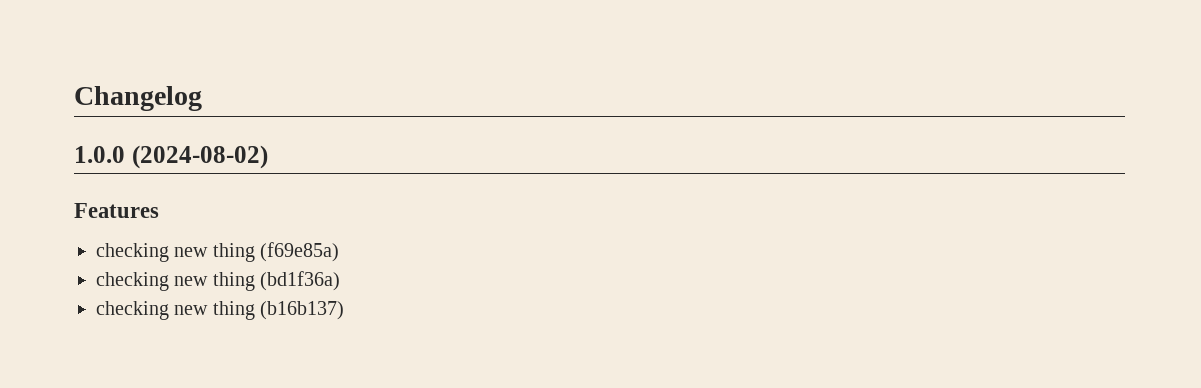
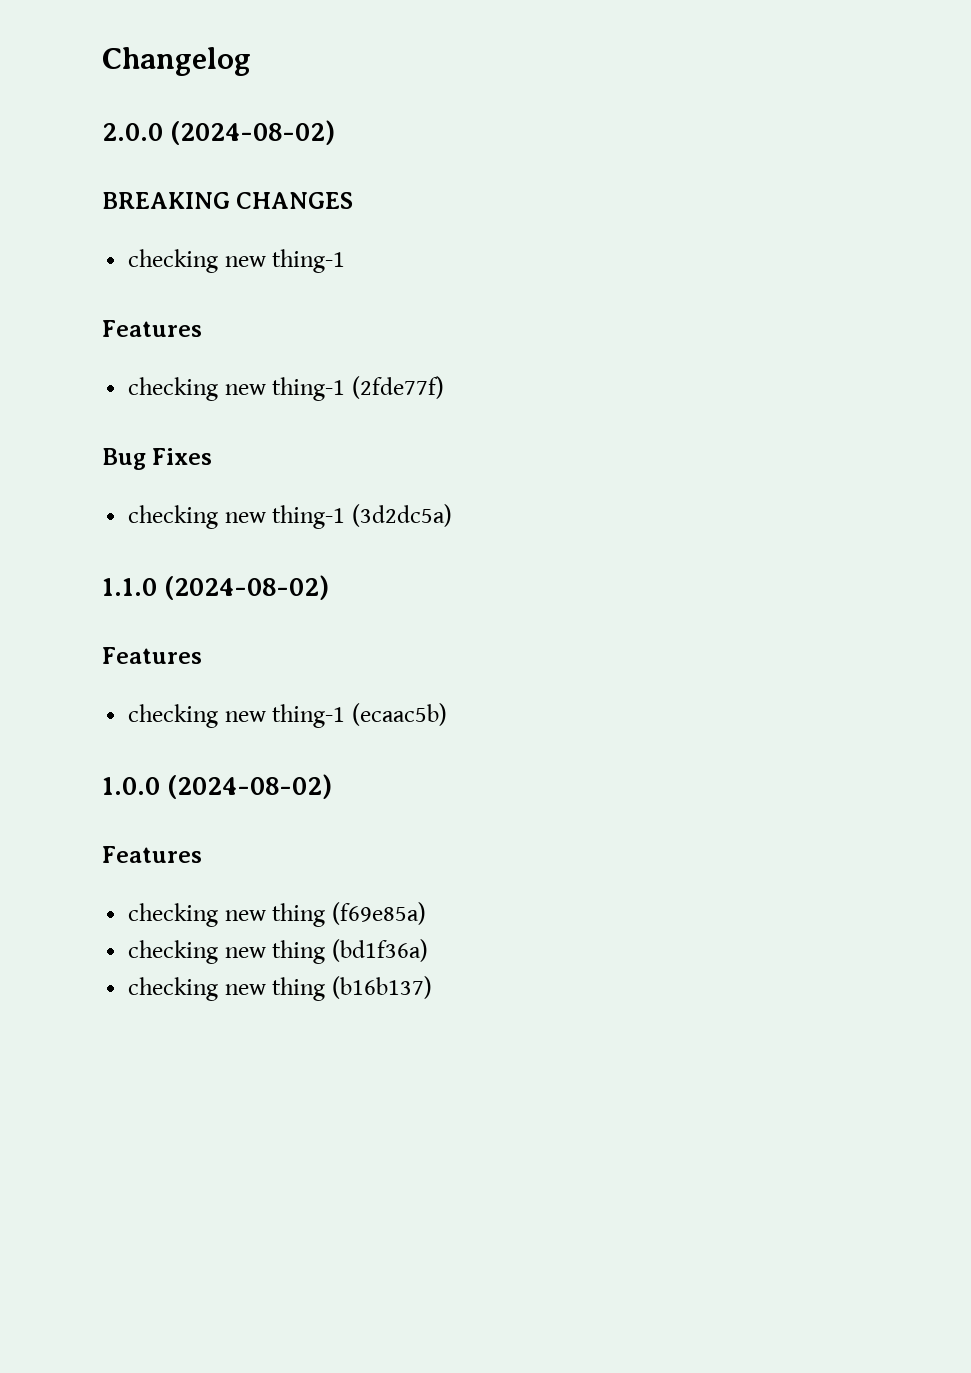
(202, 98) none -> [102,120,336,145] [102,192,354,209] [128,249,346,273] [102,320,202,337] [128,376,444,401] [102,448,213,470] [128,504,452,529] [102,575,330,600] [102,647,202,664] [128,703,447,728] // 2.0.0 (2024-08-02) // BREAKING CHANGES // checking new thing-1 // Features // checking new thing-1 (2fde77f) // Bug Fixes // checking new thing-1 (3d2dc5a) // 1.1.0 (2024-08-02) // Features // checking new thing-1 (ecaac5b)

